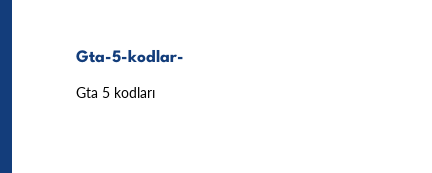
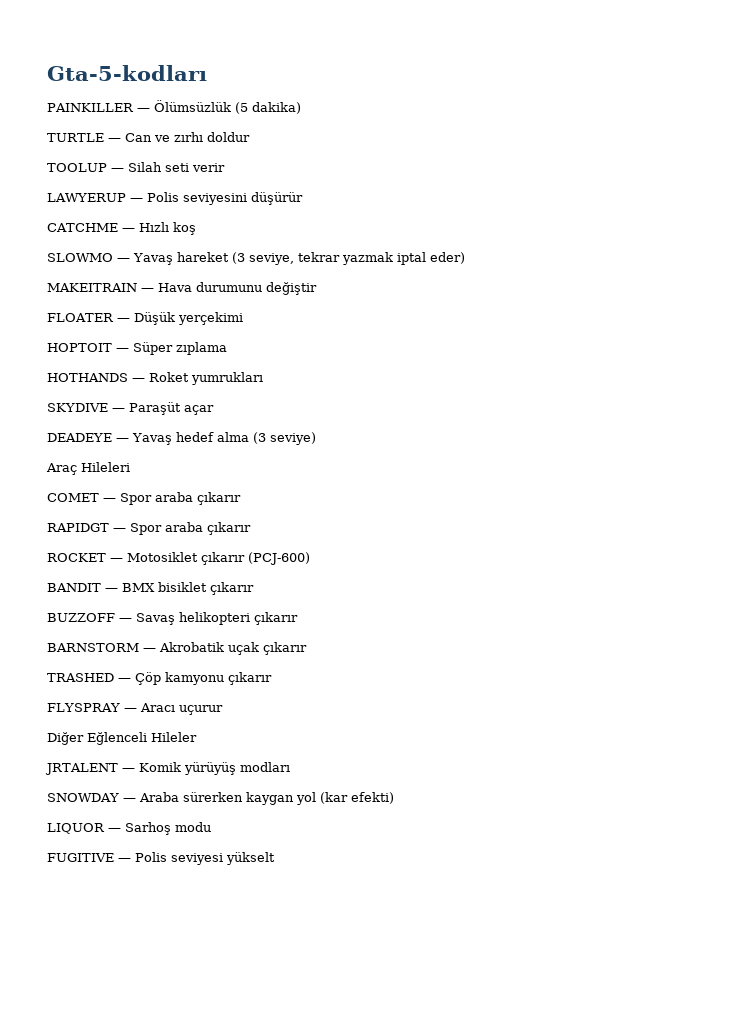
[76,49,184,63] [76,87,155,98] Gta-5-kodlar- // Gta 5 kodları -> [47,65,207,81] [47,100,301,114] [47,132,250,142] [47,162,225,172] [47,192,303,205] [47,222,196,235] [47,252,465,265] [47,282,317,295] [47,312,243,325] [47,342,227,355] [47,372,263,385] [47,402,214,415] [47,432,316,445] [46,462,130,475] [47,492,241,505] [47,522,251,535] [47,552,310,565] [47,582,254,595] [47,612,298,625] [47,642,307,655] [47,672,272,685] [47,703,223,715] [47,732,197,745] [45,762,290,775] [47,792,394,805] [47,822,211,835] [47,852,275,865] Gta-5-kodları // PAINKILLER — Ölümsüzlük (5 dakika) // TURTLE — Can ve zırhı doldur // TOOLUP — Silah seti verir // LAWYERUP — Polis seviyesini düşürür // CATCHME — Hızlı koş // SLOWMO — Yavaş hareket (3 seviye, tekrar yazmak iptal eder) // MAKEITRAIN — Hava durumunu değiştir // FLOATER — Düşük yerçekimi // HOPTOIT — Süper zıplama // HOTHANDS — Roket yumrukları // SKYDIVE — Paraşüt açar // DEADEYE — Yavaş hedef alma (3 seviye) // Araç Hileleri // COMET — Spor araba çıkarır // RAPIDGT — Spor araba çıkarır // ROCKET — Motosiklet çıkarır (PCJ-600) // BANDIT — BMX bisiklet çıkarır // BUZZOFF — Savaş helikopteri çıkarır // BARNSTORM — Akrobatik uçak çıkarır // TRASHED — Çöp kamyonu çıkarır // FLYSPRAY — Aracı uçurur // Diğer Eğlenceli Hileler // JRTALENT — Komik yürüyüş modları // SNOWDAY — Araba sürerken kaygan yol (kar efekti) // LIQUOR — Sarhoş modu // FUGITIVE — Polis seviyesi yükselt

